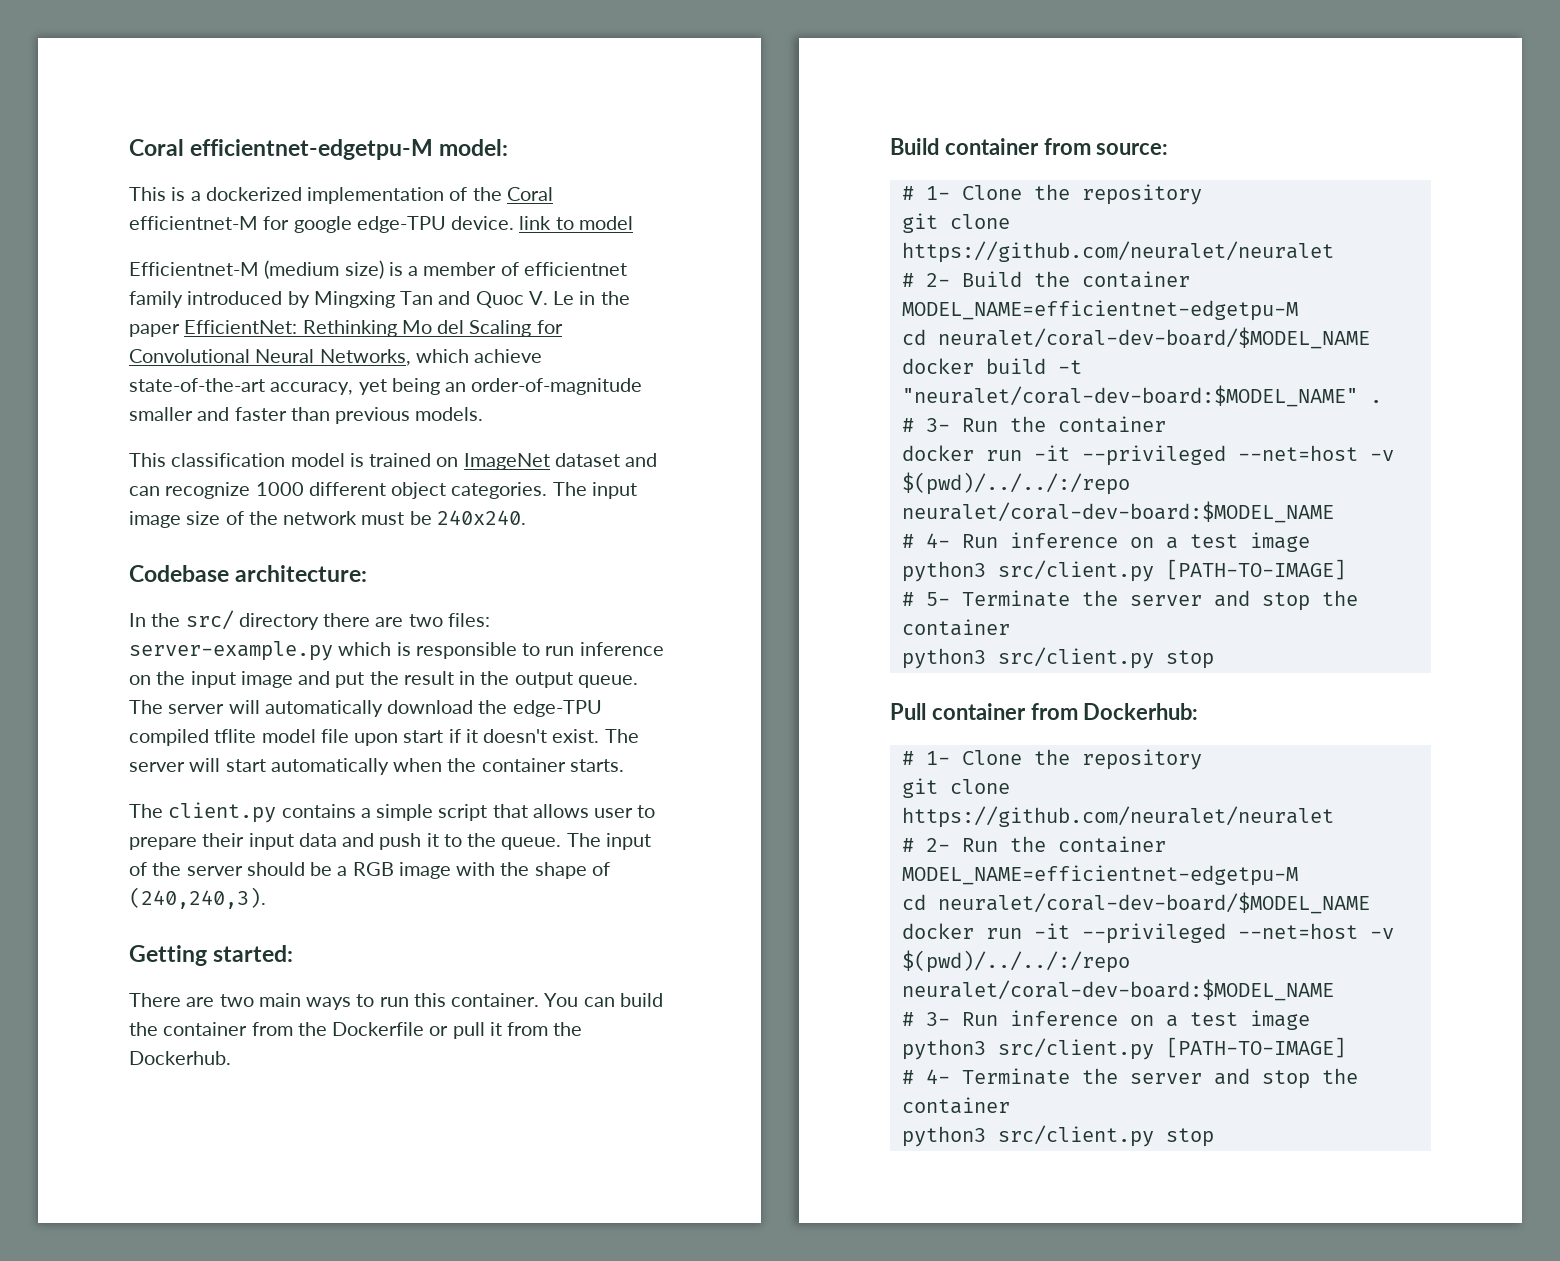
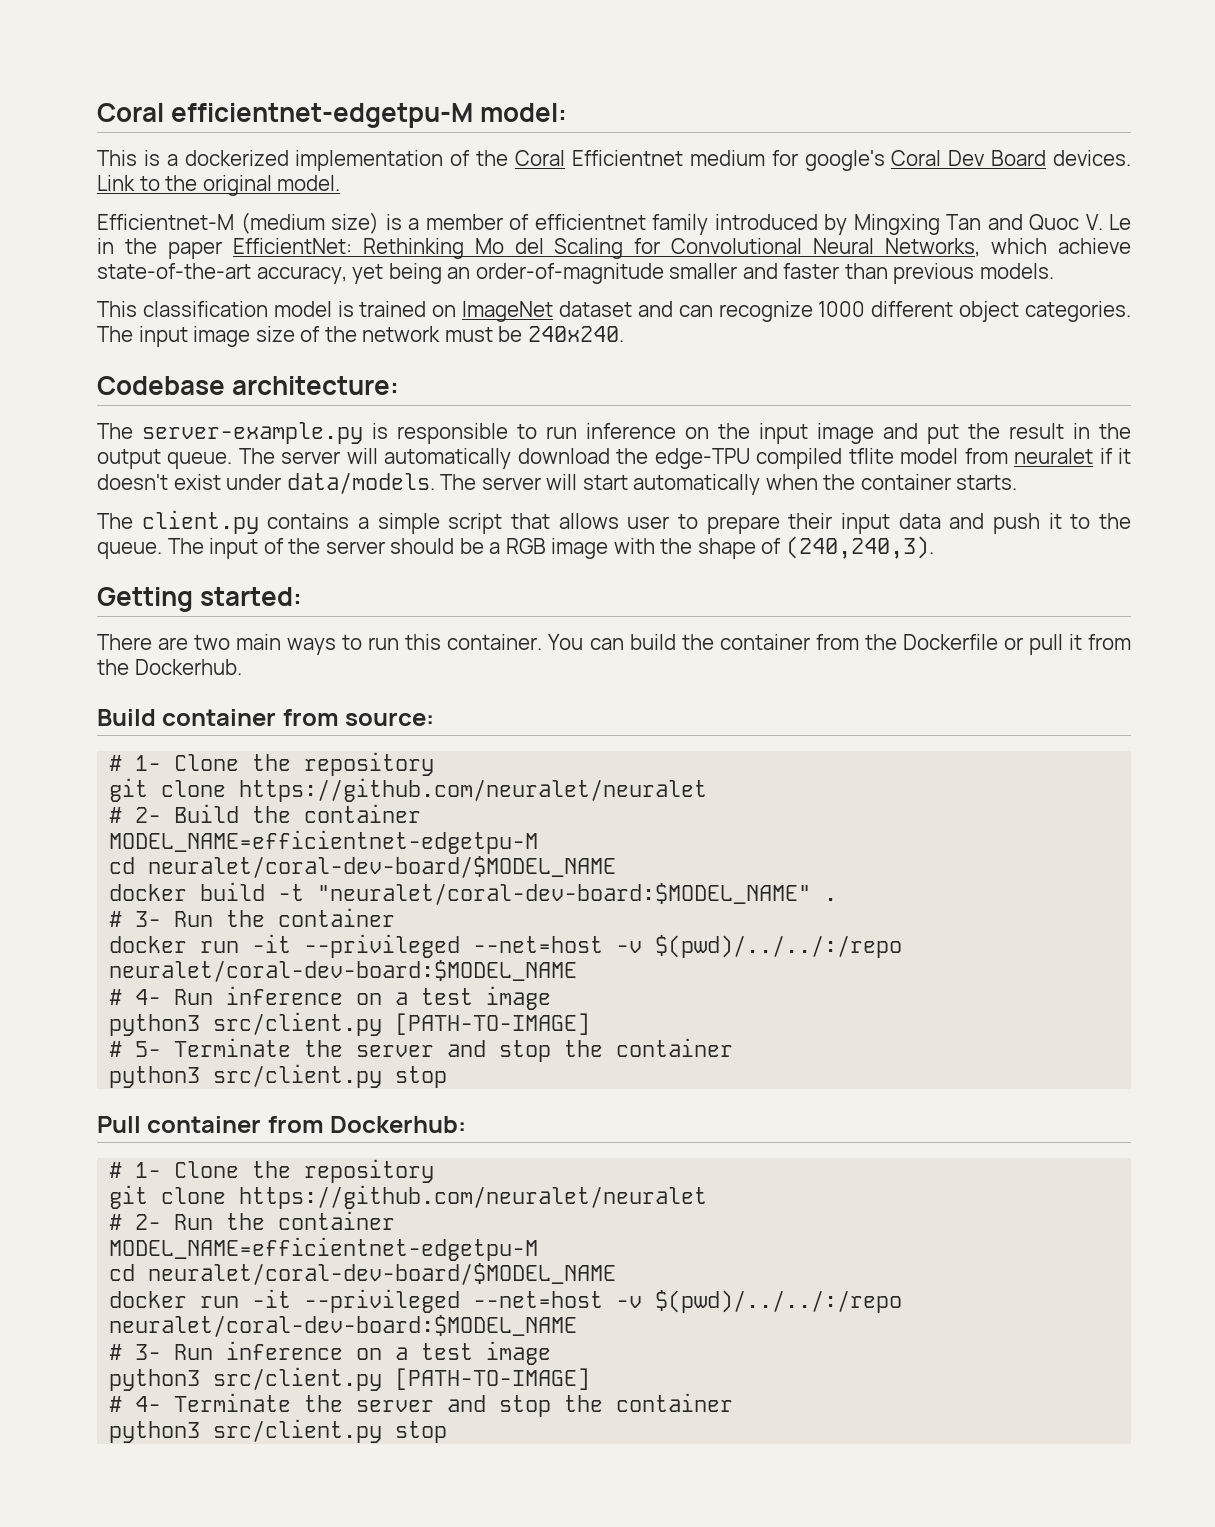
[129,216,633,233] efficientnet-M for google edge-TPU device. link to model -> [571,150,1131,171] [97,175,341,196] Efficientnet medium for google's Coral Dev Board devices. Link to the original model.
[129,610,490,630] [129,641,392,661] In the src/ directory there are two files: server-example.py which -> [97,422,363,444] The server-example.py
[320,729,600,746] file upon start if it doesn't exist. -> [964,448,1132,464] [97,472,435,494] from neuralet if it doesn't exist under data/models.

